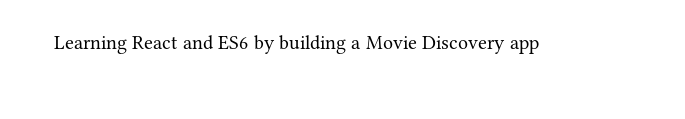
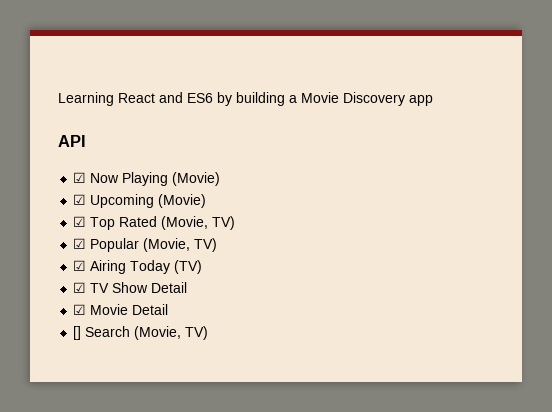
(539, 46) none -> [58,135,86,147] [73,172,221,186] [73,194,207,208] [73,216,236,230] [73,238,218,252] [73,260,203,274] [73,282,188,293] [73,304,169,315] [73,326,209,340] // API // ☑ Now Playing (Movie) // ☑ Upcoming (Movie) // ☑ Top Rated (Movie, TV) // ☑ Popular (Movie, TV) // ☑ Airing Today (TV) // ☑ TV Show Detail // ☑ Movie Detail // [] Search (Movie, TV)

